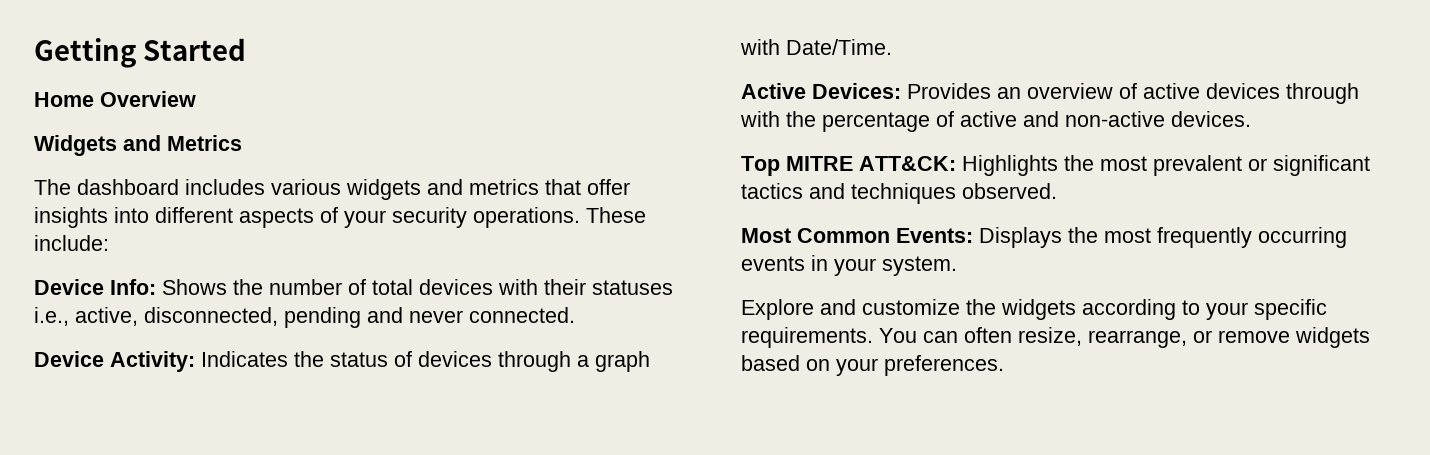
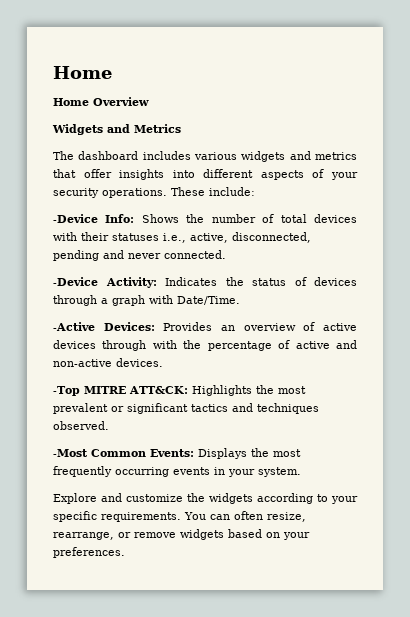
[34,38,247,68] Getting Started -> [53,66,112,79] Home
[34,279,104,295] Device -> [53,214,98,223] -Device
[34,351,104,367] Device -> [53,277,98,286] -Device
[741,83,806,99] Active -> [53,322,95,331] -Active
[741,156,780,176] Top -> [53,386,80,396] -Top
[741,228,791,243] Most -> [53,449,88,457] -Most

